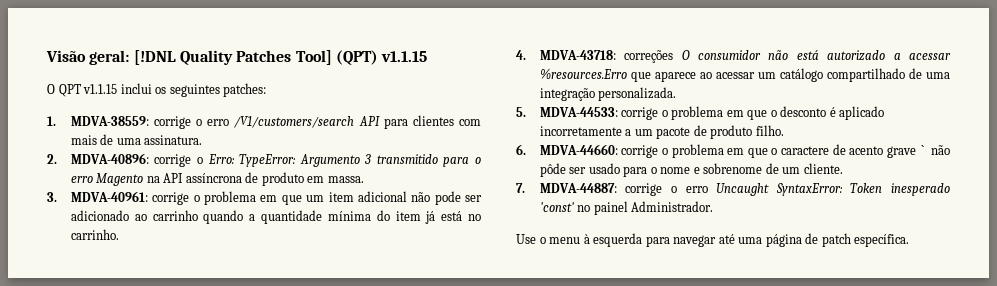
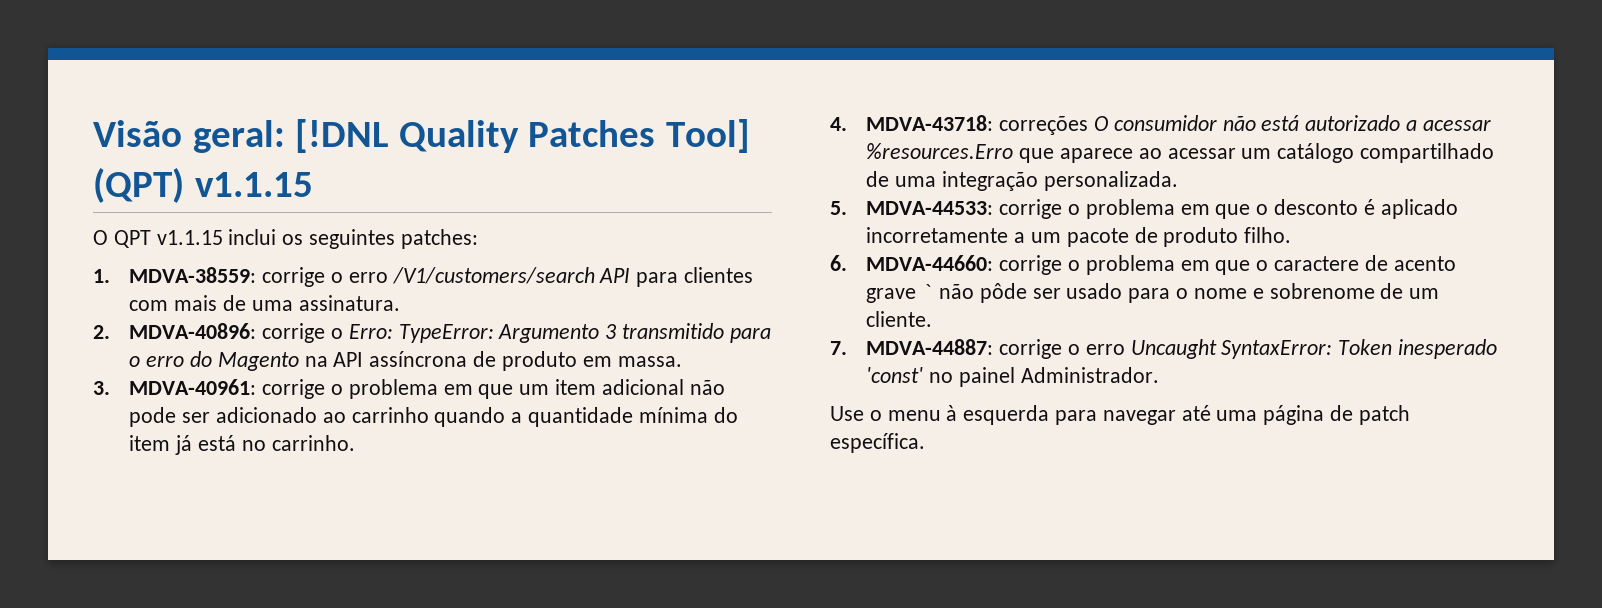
(93, 179) none -> [190,351,213,367] do

